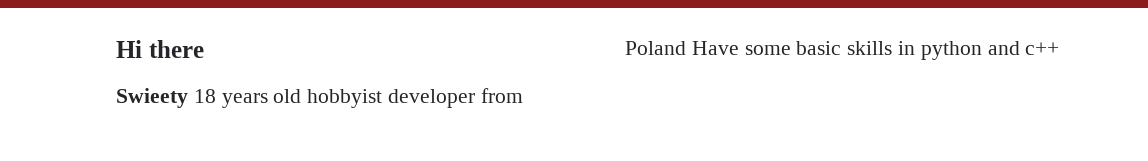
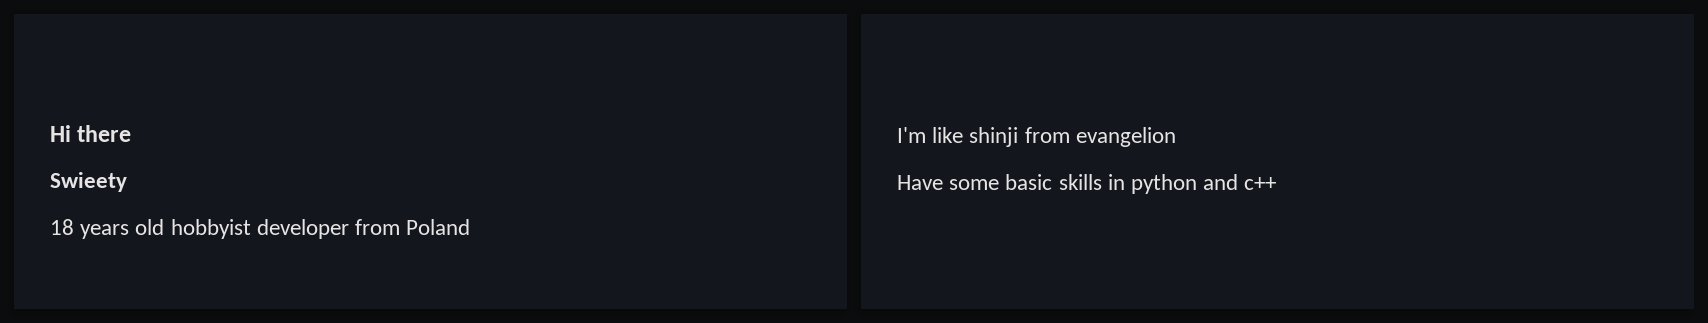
(188, 98) none -> (127, 182) //
(686, 48) none -> [897,127,1176,147] // I'm like shinji from evangelion //

